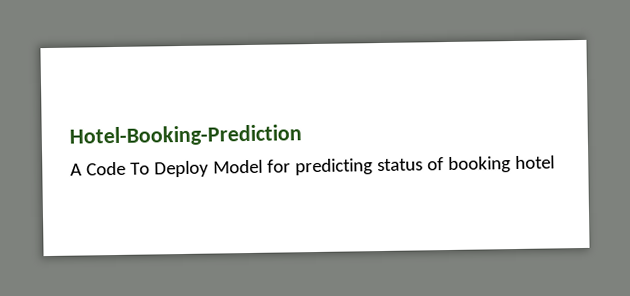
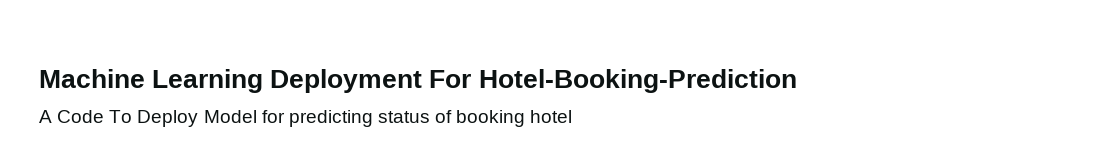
(69, 135) none -> [39,69,472,93] Machine Learning Deployment For

